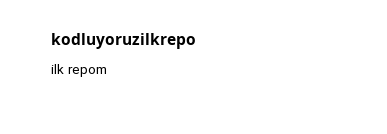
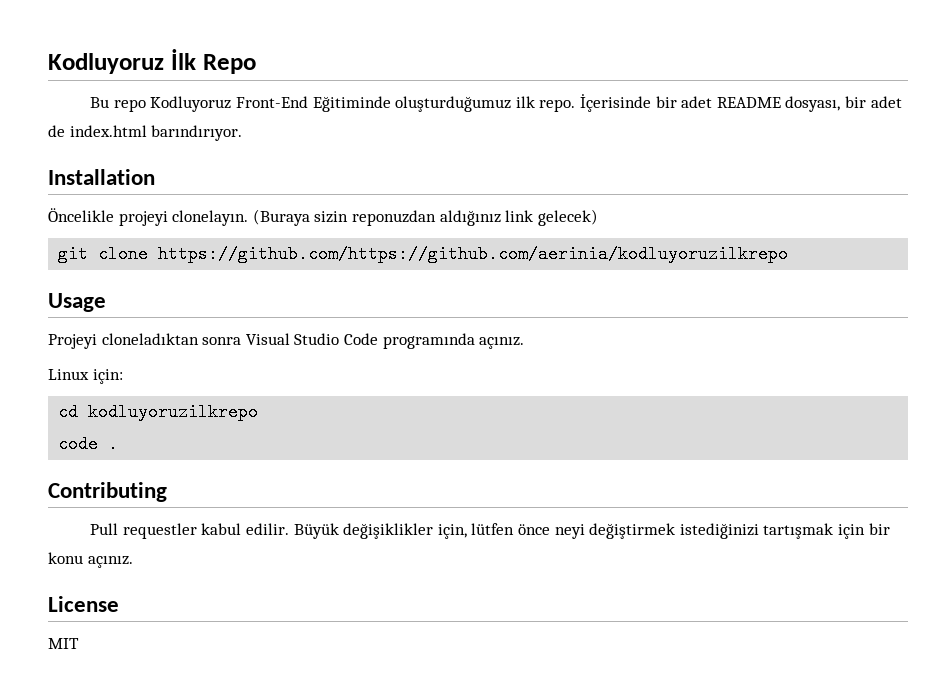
[51,33,196,49] [51,64,107,77] kodluyoruzilkrepo // ilk repom -> [48,49,256,74] [90,94,902,112] [48,125,243,141] [48,169,155,185] [48,208,598,226] [58,245,789,263] [48,293,106,312] [48,333,525,349] [48,369,123,384] [58,403,259,421] [58,435,119,453] [48,482,167,502] [90,523,890,539] [48,552,133,568] [48,596,119,612] [48,638,79,649] Kodluyoruz İlk Repo // Bu repo Kodluyoruz Front-End Eğitiminde oluşturduğumuz ilk repo. İçerisinde bir adet README dosyası, bir adet de index.html barındırıyor. // Installation // Öncelikle projeyi clonelayın. (Buraya sizin reponuzdan aldığınız link gelecek) // git clone https://github.com/https://github.com/aerinia/kodluyoruzilkrepo // Usage // Projeyi cloneladıktan sonra Visual Studio Code programında açınız. // Linux için: // cd kodluyoruzilkrepo // code . // Contributing // Pull requestler kabul edilir. Büyük değişiklikler için, lütfen önce neyi değiştirmek istediğinizi tartışmak için bir konu açınız. // License // MIT

